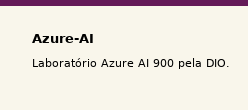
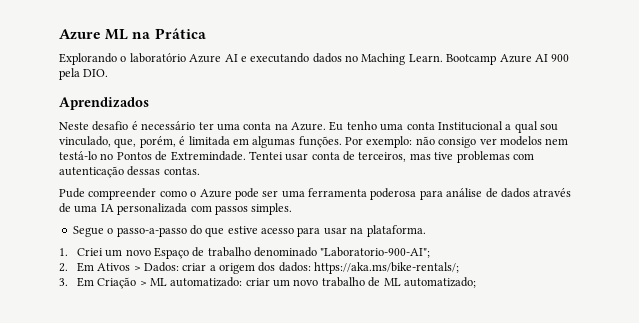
[32,34,94,43] [32,58,97,67] Azure-AI // Laboratório -> [59,28,206,40] [59,53,497,65] Azure ML na Prática // Explorando o laboratório Azure AI e executando dados no Maching Learn. Bootcamp
(230, 63) none -> [59,97,149,110] [59,121,558,133] [59,136,569,148] [59,151,534,163] [59,166,200,178] [59,188,572,200] [59,203,293,215] [72,225,426,237] [59,247,431,259] [59,262,460,274] [59,277,476,289] // Aprendizados // Neste desafio é necessário ter uma conta na Azure. Eu tenho uma conta Institucional a qual sou vinculado, que, porém, é limitada em algumas funções. Por exemplo: não consigo ver modelos nem testá-lo no Pontos de Extremindade. Tentei usar conta de terceiros, mas tive problemas com autenticação dessas contas. // Pude compreender como o Azure pode ser uma ferramenta poderosa para análise de dados através de uma IA personalizada com passos simples. // Segue o passo-a-passo do que estive acesso para usar na plataforma. // 1. Criei um novo Espaço de trabalho denominado "Laboratorio-900-AI"; // 2. Em Ativos > Dados: criar a origem dos dados: https://aka.ms/bike-rentals/; // 3. Em Criação > ML automatizado: criar um novo trabalho de ML automatizado;

